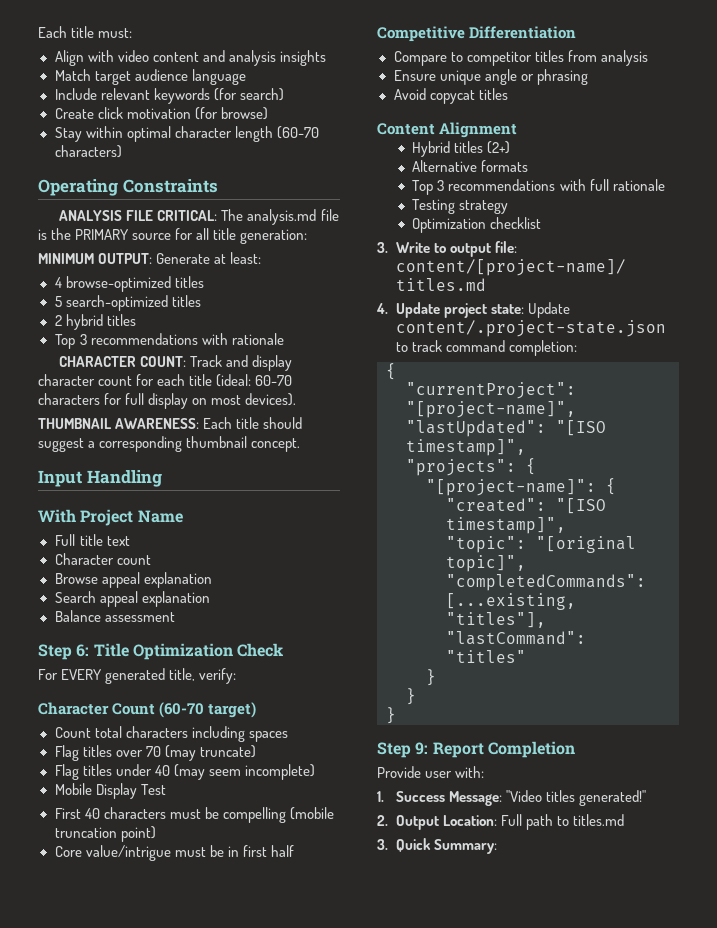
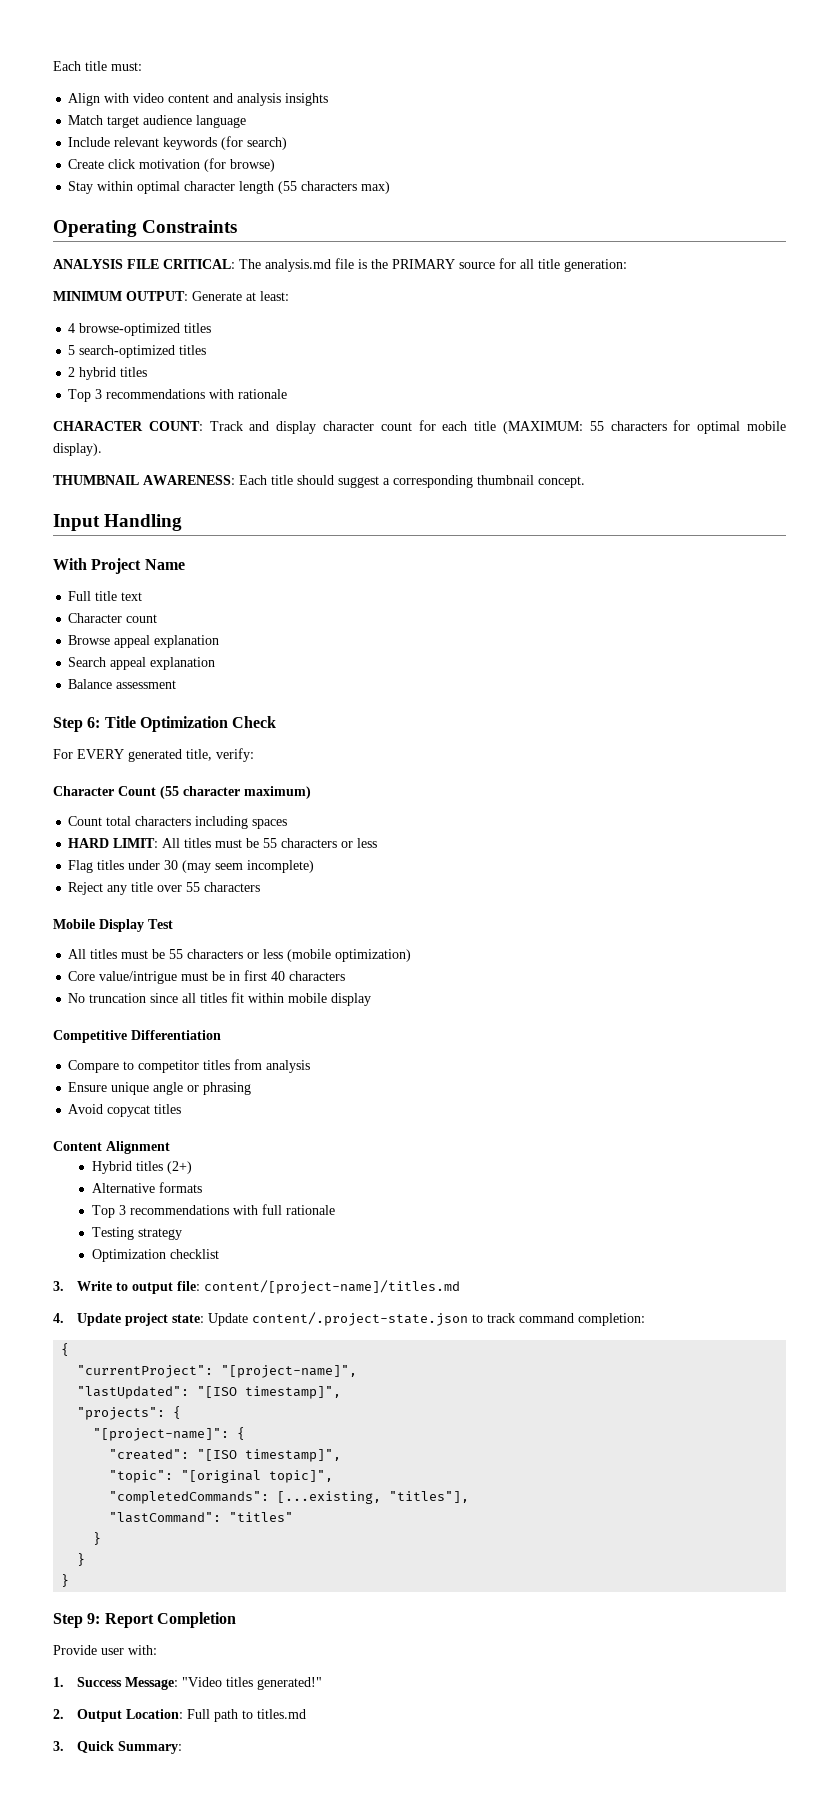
[276,126,319,139] [54,145,122,158] (60-70 characters) -> [278,181,391,194] (55 characters max)
[216,374,293,387] [38,393,297,409] (ideal: 60-70 characters for full display on most devices). -> [503,420,786,434] [53,443,102,456] (MAXIMUM: 55 characters for optimal mobile display).
[159,702,257,718] (60-70 target) -> [160,786,311,799] (55 character maximum)
[54,745,256,761] Flag titles over 70 (may truncate) -> [68,838,378,848] HARD LIMIT: All titles must be 55 characters or less
[154,765,170,776] 40 -> [164,860,179,870] 30
[54,783,166,799] [54,807,334,823] [54,826,156,842] Mobile Display Test // First 40 characters must be compelling (mobile truncation point) -> [68,882,261,895] [53,919,173,932] [68,949,412,962] Reject any title over 55 characters // Mobile Display Test // All titles must be 55 characters or less (mobile optimization)
[270,845,294,857] half -> [271,971,346,981] [68,992,372,1006] 40 characters // No truncation since all titles fit within mobile display

